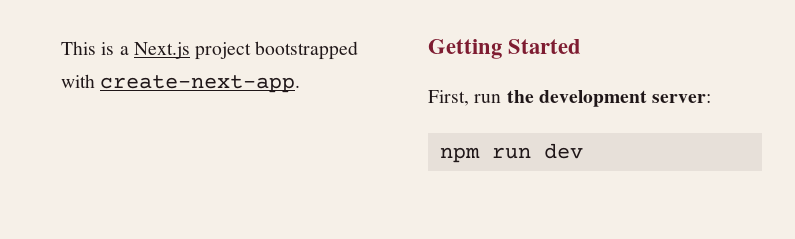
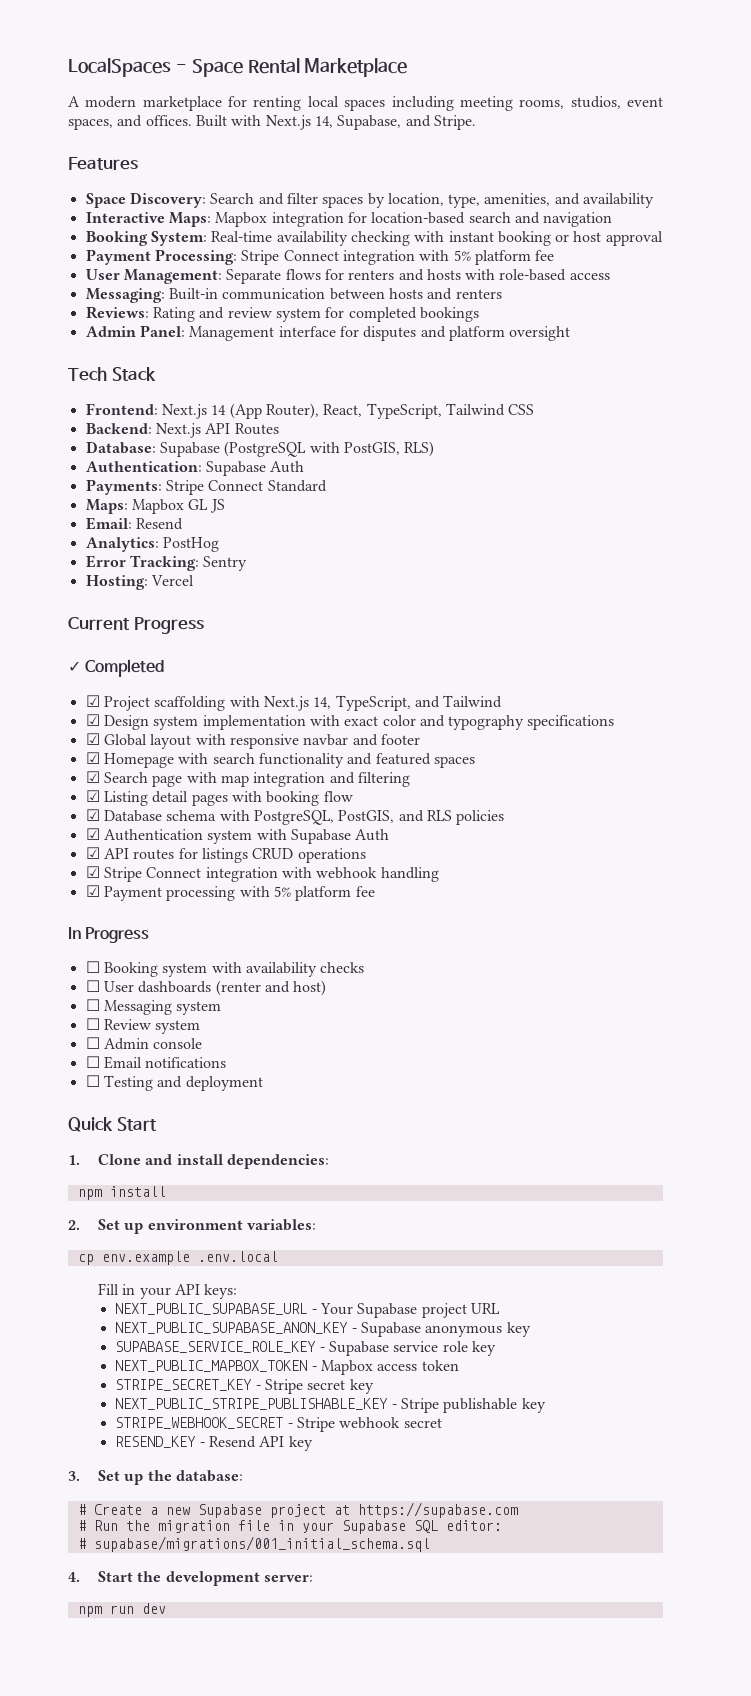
[61,41,359,60] [61,74,301,93] [428,39,582,59] [428,90,502,106] This is a Next.js project bootstrapped with create-next-app. // Getting Started // First, run -> [68,58,408,77] [68,96,664,111] [68,115,476,130] [68,157,138,170] [85,192,655,208] [85,212,613,227] [85,231,663,246] [85,249,555,265] [85,269,610,284] [85,288,502,303] [85,306,479,322] [85,325,571,341] [68,367,156,381] [85,403,535,419] [85,423,279,438] [85,441,435,457] [85,461,305,476] [85,479,327,495] [85,499,225,514] [85,517,183,530] [85,537,219,552] [85,555,248,571] [85,575,194,590] [68,617,204,634] [68,659,165,677] [85,695,503,711] [85,714,615,730] [85,733,420,749] [85,752,475,768] [85,771,410,787] [85,790,353,806] [85,809,505,825] [85,828,390,844] [85,847,366,863] [85,866,439,882] [85,885,375,901] [68,927,150,943] [85,961,365,977] [85,980,327,996] [85,999,222,1015] [85,1018,201,1034] [85,1037,203,1050] [85,1056,227,1069] [85,1075,263,1091] [68,1117,157,1132] [68,1154,329,1169] [77,1186,166,1200] [68,1219,316,1234] [77,1251,278,1265] [97,1283,238,1299] [115,1303,501,1318] [115,1322,531,1337] [115,1341,497,1356] [115,1360,459,1375] [115,1379,374,1394] [115,1398,546,1413] [115,1417,442,1432] [115,1436,313,1451] [68,1470,243,1485] [77,1502,518,1518] [77,1520,502,1534] [77,1536,430,1552] [68,1571,133,1582] LocalSpaces - Space Rental Marketplace // A modern marketplace for renting local spaces including meeting rooms, studios, event spaces, and offices. Built with Next.js 14, Supabase, and Stripe. // Features // Space Discovery: Search and filter spaces by location, type, amenities, and availability // Interactive Maps: Mapbox integration for location-based search and navigation // Booking System: Real-time availability checking with instant booking or host approval // Payment Processing: Stripe Connect integration with 5% platform fee // User Management: Separate flows for renters and hosts with role-based access // Messaging: Built-in communication between hosts and renters // Reviews: Rating and review system for completed bookings // Admin Panel: Management interface for disputes and platform oversight // Tech Stack // Frontend: Next.js 14 (App Router), React, TypeScript, Tailwind CSS // Backend: Next.js API Routes // Database: Supabase (PostgreSQL with PostGIS, RLS) // Authentication: Supabase Auth // Payments: Stripe Connect Standard // Maps: Mapbox GL JS // Email: Resend // Analytics: PostHog // Error Tracking: Sentry // Hosting: Vercel // Current Progress // ✓ Completed // ☑ Project scaffolding with Next.js 14, TypeScript, and Tailwind // ☑ Design system implementation with exact color and typography specifications // ☑ Global layout with responsive navbar and footer // ☑ Homepage with search functionality and featured spaces // ☑ Search page with map integration and filtering // ☑ Listing detail pages with booking flow // ☑ Database schema with PostgreSQL, PostGIS, and RLS policies // ☑ Authentication system with Supabase Auth // ☑ API routes for listings CRUD operations // ☑ Stripe Connect integration with webhook handling // ☑ Payment processing with 5% platform fee // In Progress // ☐ Booking system with availability checks // ☐ User dashboards (renter and host) // ☐ Messaging system // ☐ Review system // ☐ Admin console // ☐ Email notifications // ☐ Testing and deployment // Quick Start // 1. Clone and install dependencies: // npm install // 2. Set up environment variables: // cp env.example .env.local // Fill in your API keys: // NEXT_PUBLIC_SUPABASE_URL - Your Supabase project URL // NEXT_PUBLIC_SUPABASE_ANON_KEY - Supabase anonymous key // SUPABASE_SERVICE_ROLE_KEY - Supabase service role key // NEXT_PUBLIC_MAPBOX_TOKEN - Mapbox access token // STRIPE_SECRET_KEY - Stripe secret key // NEXT_PUBLIC_STRIPE_PUBLISHABLE_KEY - Stripe publishable key // STRIPE_WEBHOOK_SECRET - Stripe webhook secret // RESEND_KEY - Resend API key // 3. Set up the database: // # Create a new Supabase project at https://supabase.com // # Run the migration file in your Supabase SQL editor: // # supabase/migrations/001_initial_schema.sql // 4. Start

